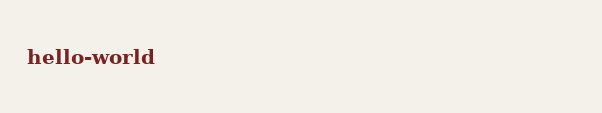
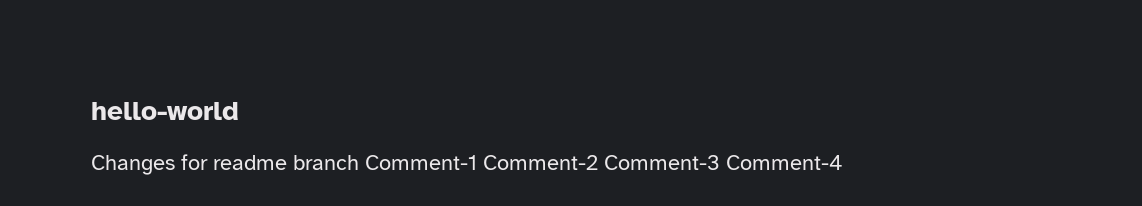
(155, 56) none -> [91,154,843,175] // Changes for readme branch Comment-1 Comment-2 Comment-3 Comment-4

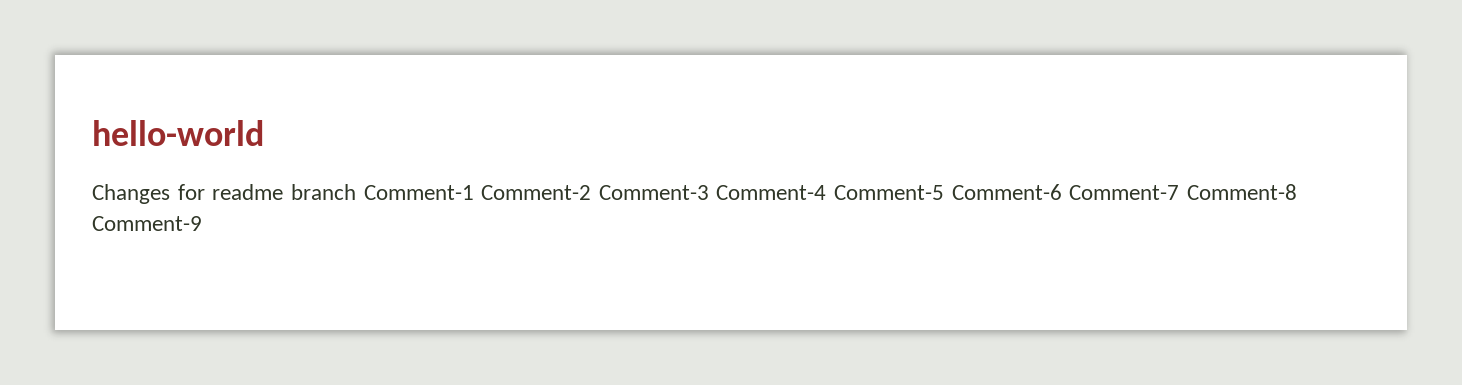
(843, 162) none -> [834,184,1297,200] [92,216,202,231] Comment-5 Comment-6 Comment-7 Comment-8 Comment-9

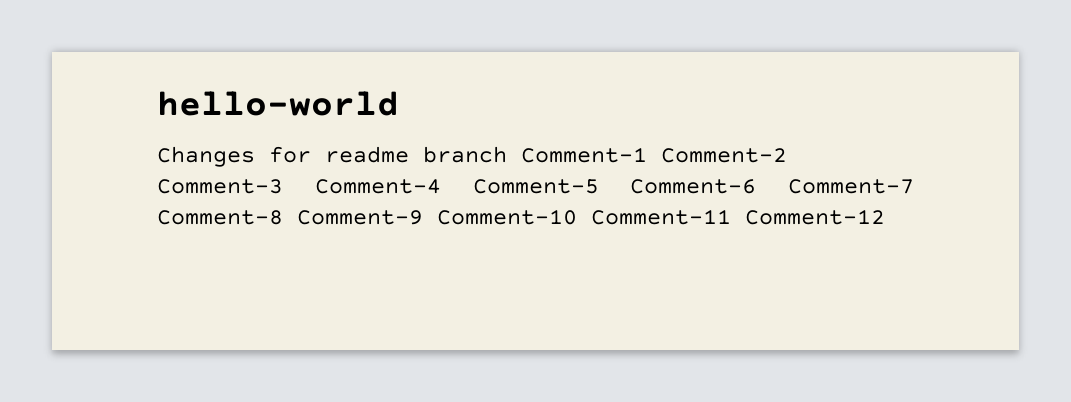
(202, 223) none -> [437,209,885,225] Comment-10 Comment-11 Comment-12

